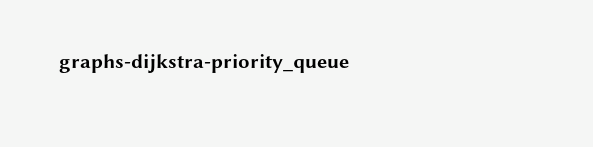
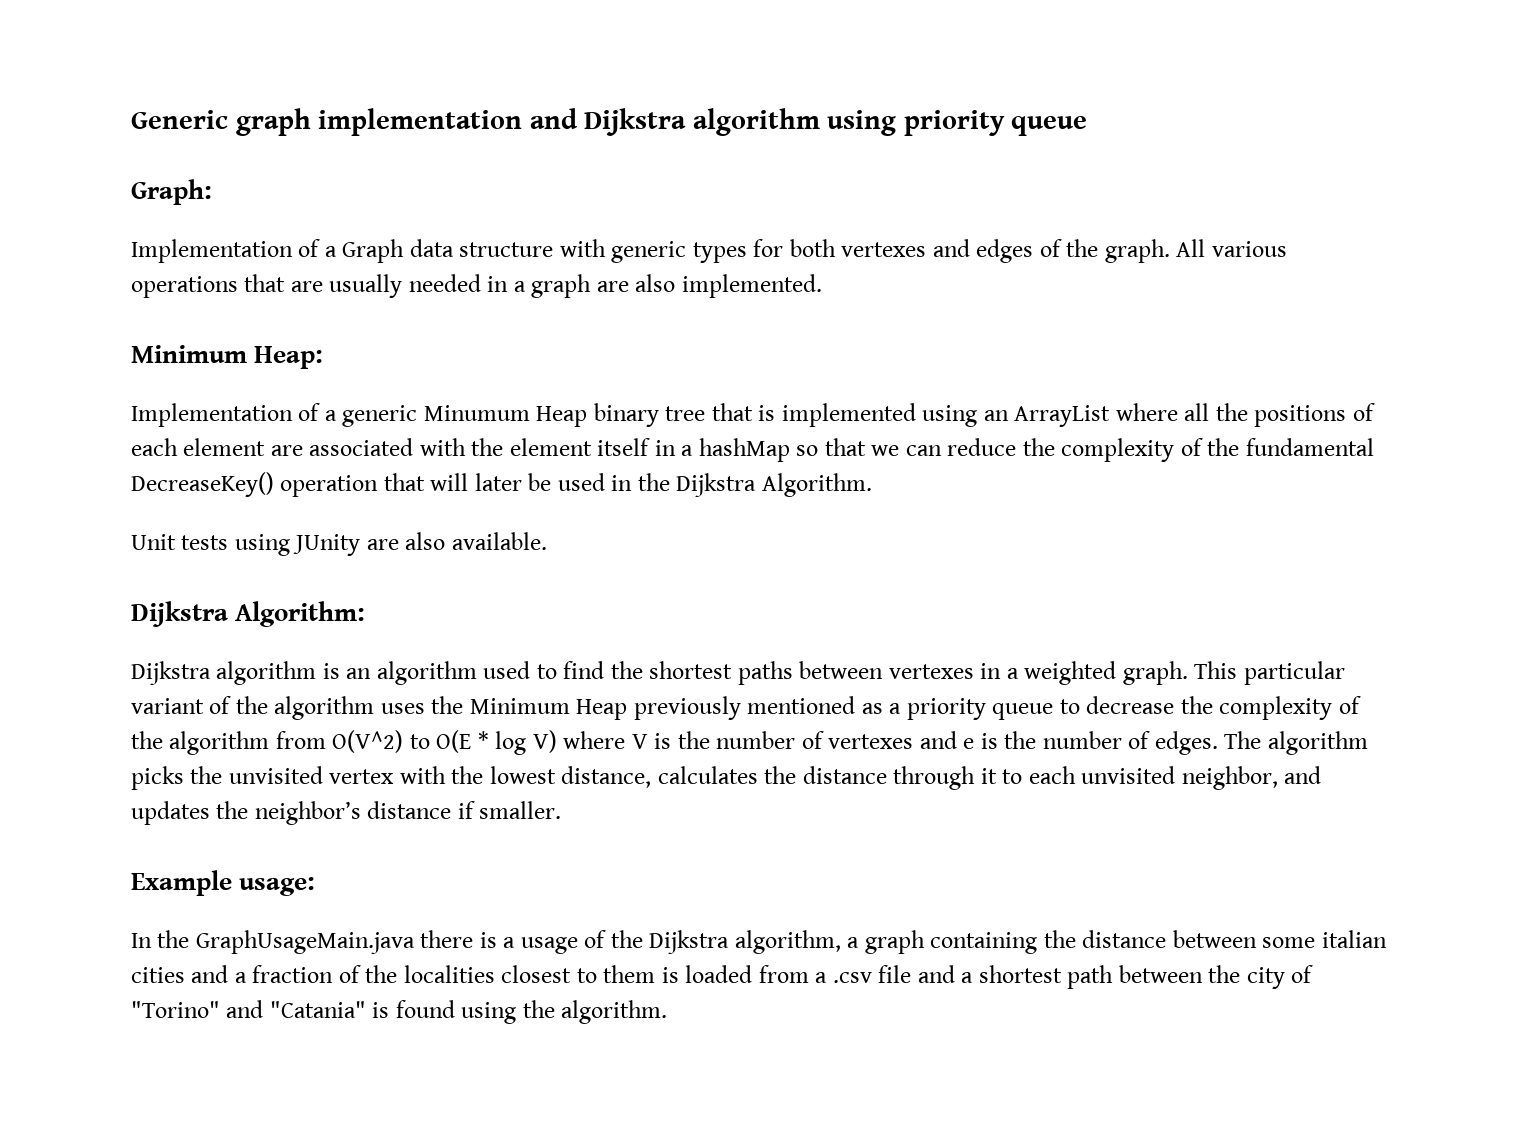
[59,54,349,73] graphs-dijkstra-priority_queue -> [131,108,1088,136] [131,179,212,205] [131,239,1287,263] [131,274,822,298] [131,345,324,369] [131,403,1375,427] [131,438,1374,462] [131,472,872,497] [131,532,547,556] [131,601,366,627] [131,661,1345,685] [131,696,1361,720] [131,730,1368,755] [131,766,1322,790] [131,801,562,825] [131,870,316,896] [131,930,1387,954] [131,965,1314,989] [131,1000,668,1024] Generic graph implementation and Dijkstra algorithm using priority queue // Graph: // Implementation of a Graph data structure with generic types for both vertexes and edges of the graph. All various operations that are usually needed in a graph are also implemented. // Minimum Heap: // Implementation of a generic Minumum Heap binary tree that is implemented using an ArrayList where all the positions of each element are associated with the element itself in a hashMap so that we can reduce the complexity of the fundamental DecreaseKey() operation that will later be used in the Dijkstra Algorithm. // Unit tests using JUnity are also available. // Dijkstra Algorithm: // Dijkstra algorithm is an algorithm used to find the shortest paths between vertexes in a weighted graph. This particular variant of the algorithm uses the Minimum Heap previously mentioned as a priority queue to decrease the complexity of the algorithm from O(V^2) to O(E * log V) where V is the number of vertexes and e is the number of edges. The algorithm picks the unvisited vertex with the lowest distance, calculates the distance through it to each unvisited neighbor, and updates the neighbor’s distance if smaller. // Example usage: // In the GraphUsageMain.java there is a usage of the Dijkstra algorithm, a graph containing the distance between some italian cities and a fraction of the localities closest to them is loaded from a .csv file and a shortest path between the city of "Torino" and "Catania" is found using the algorithm.

